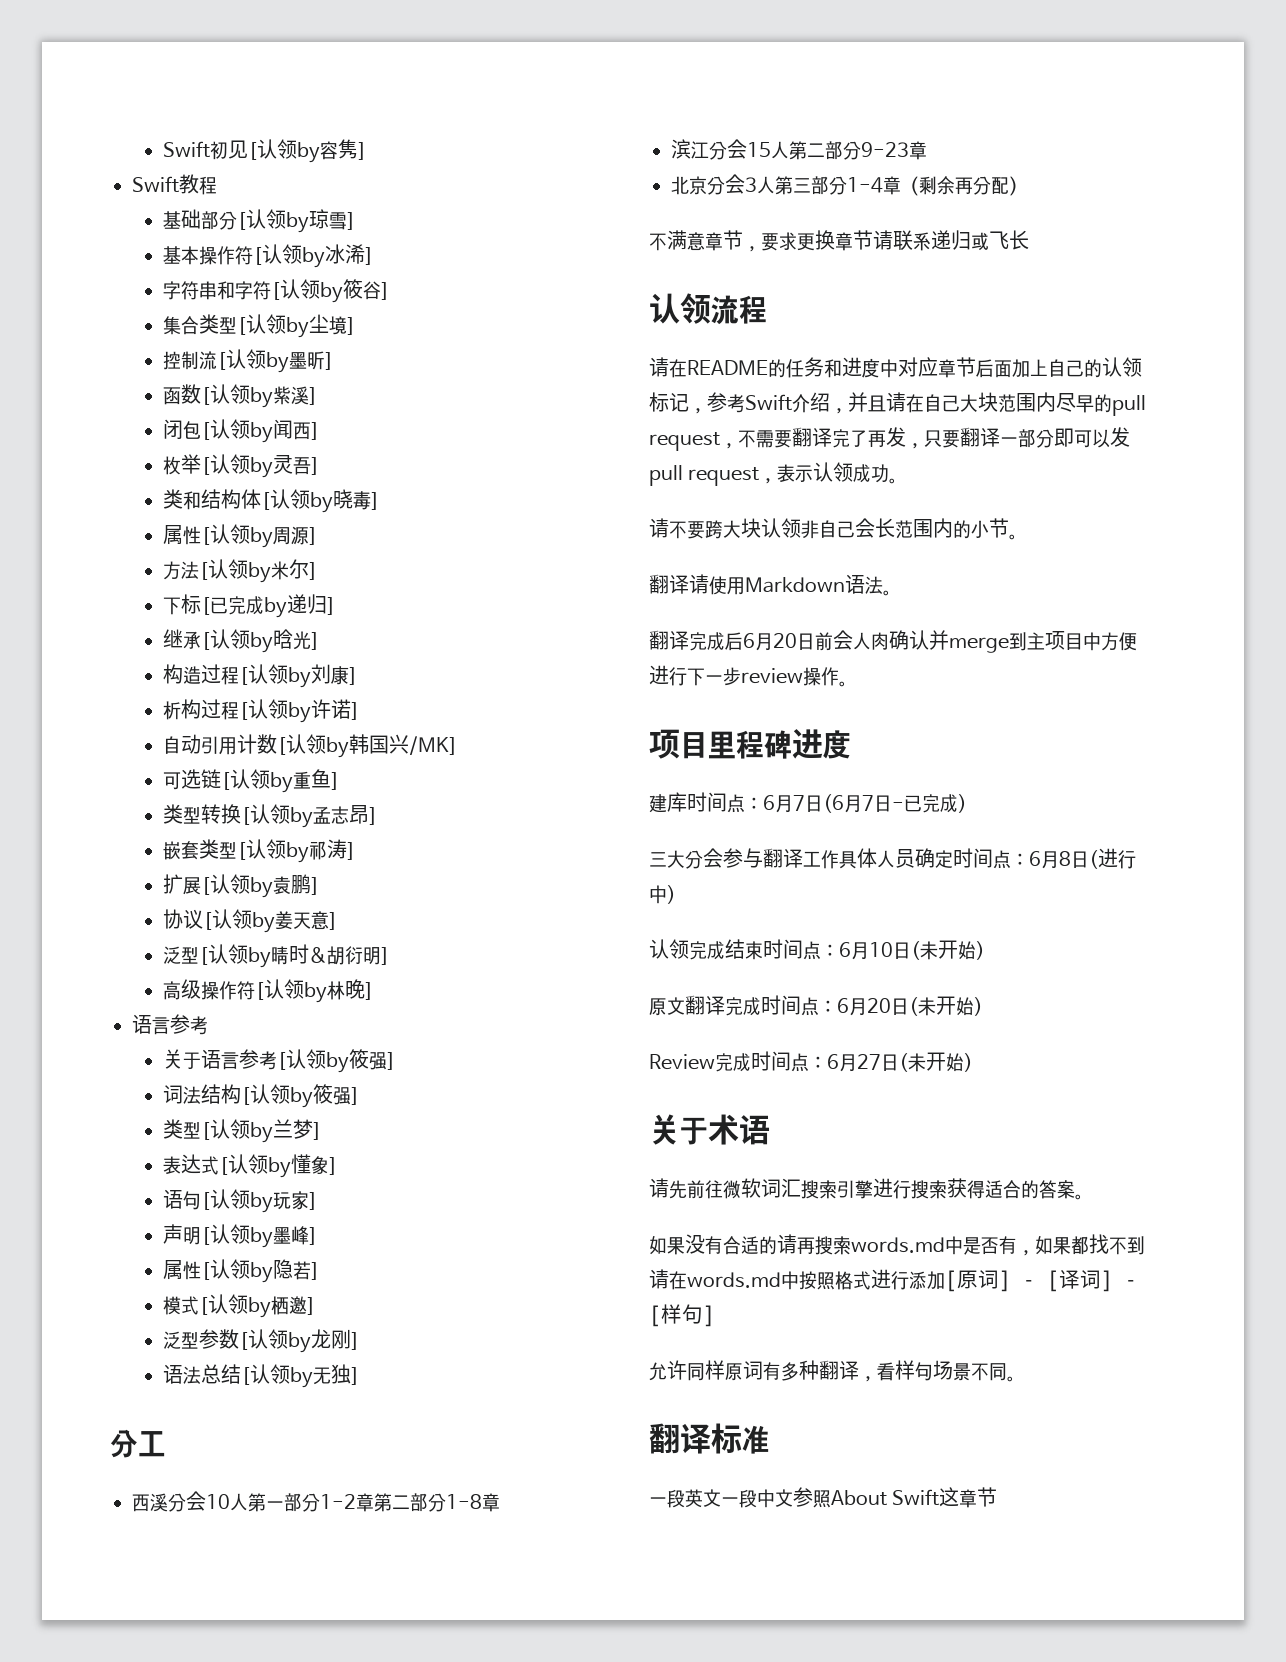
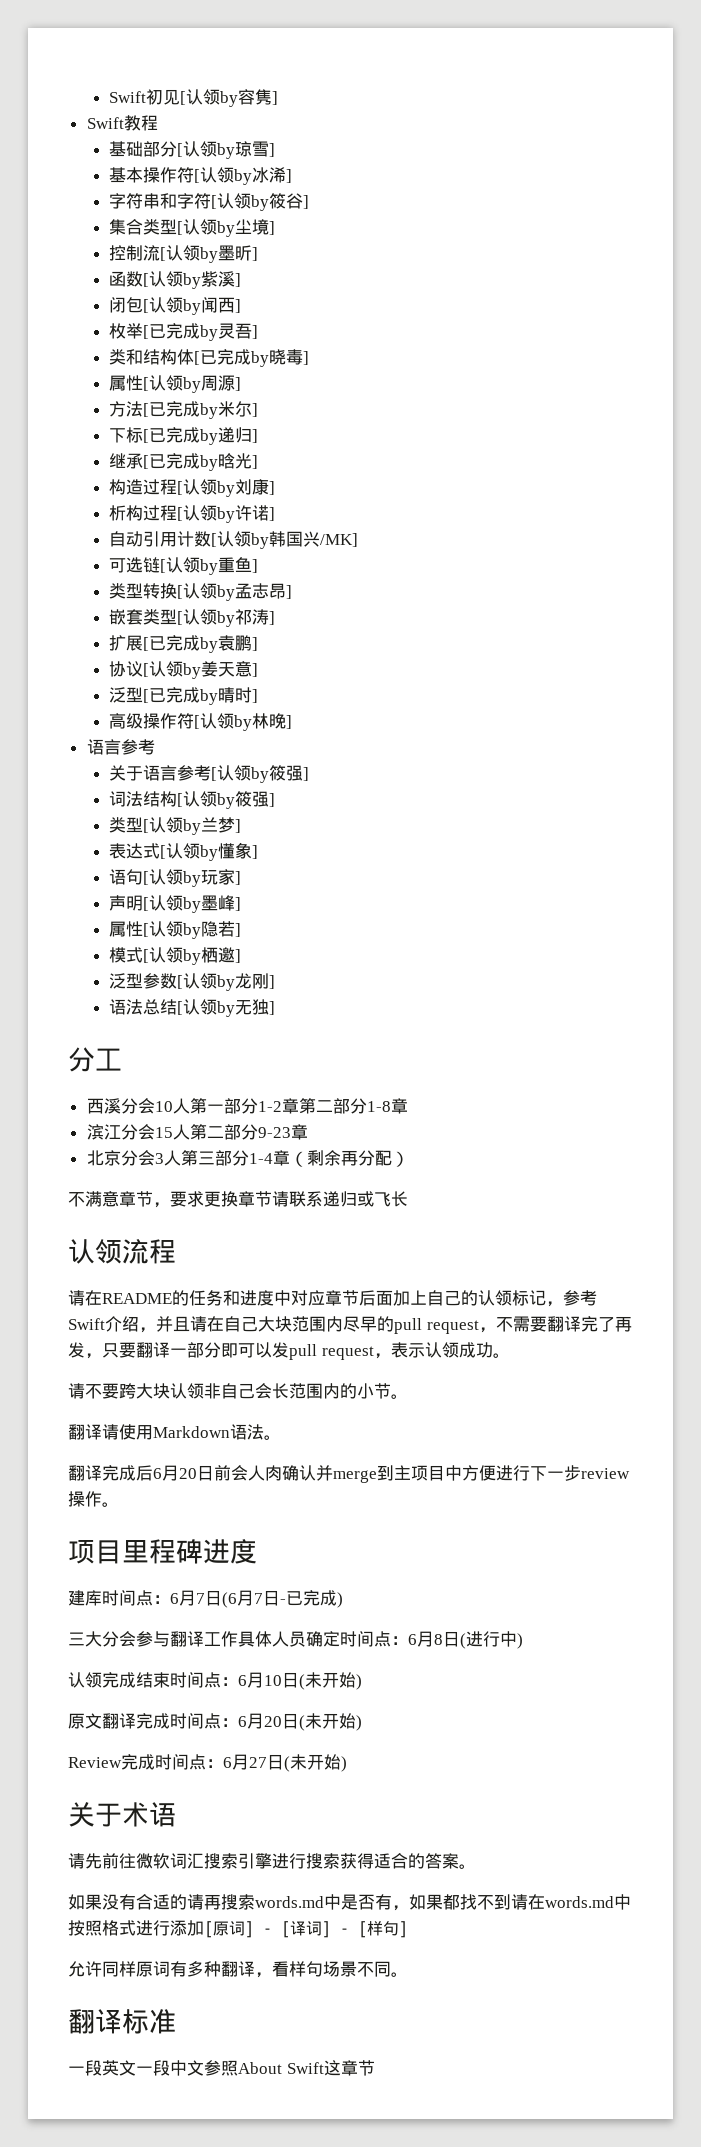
[210,454,251,474] 认领 -> [148,323,200,339] 已完成
[270,489,311,509] 认领 -> [199,349,251,365] 已完成
[208,559,249,579] 认领 -> [148,401,200,417] 已完成
[210,629,251,649] 认领 -> [148,453,200,469] 已完成
[210,874,251,894] 认领 -> [148,635,200,651] 已完成
[208,944,249,964] 认领 -> [148,687,200,703] 已完成
[309,946,382,965] &胡衍明 -> (252, 695) none

